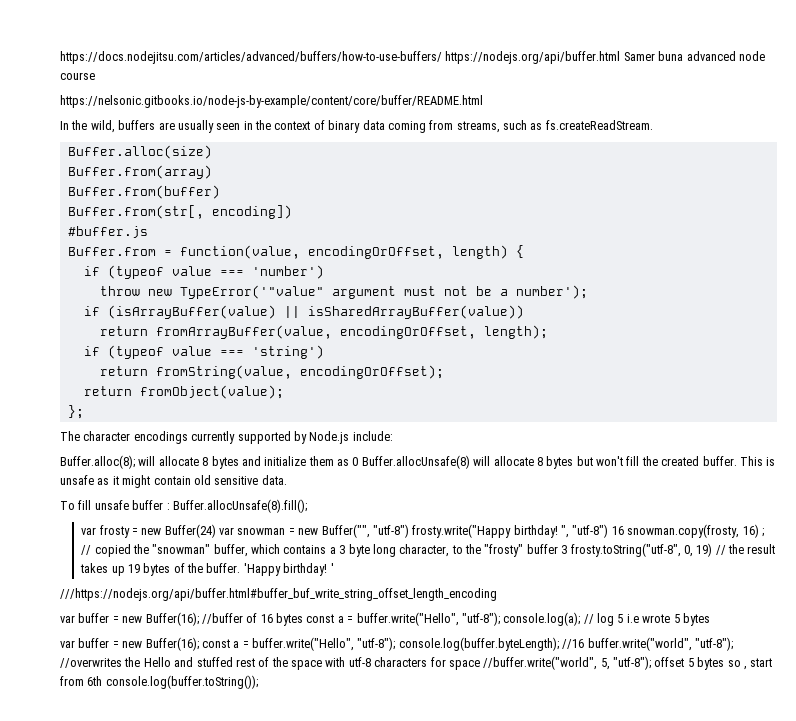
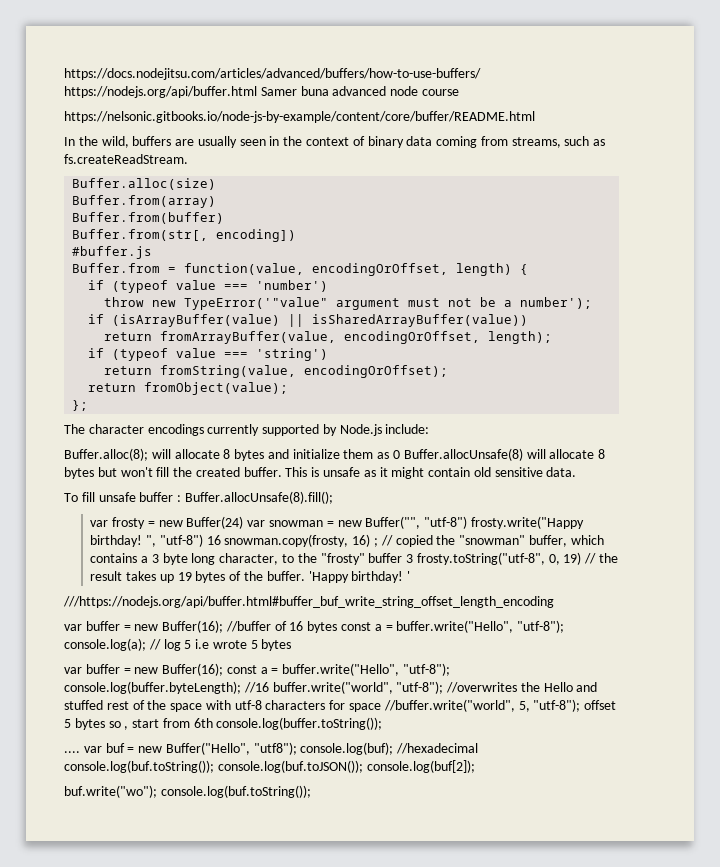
(258, 682) none -> [64,742,479,755] [64,760,475,773] [64,785,311,798] // .... var buf = new Buffer("Hello", "utf8"); console.log(buf); //hexadecimal console.log(buf.toString()); console.log(buf.toJSON()); console.log(buf[2]); // buf.write("wo"); console.log(buf.toString());

